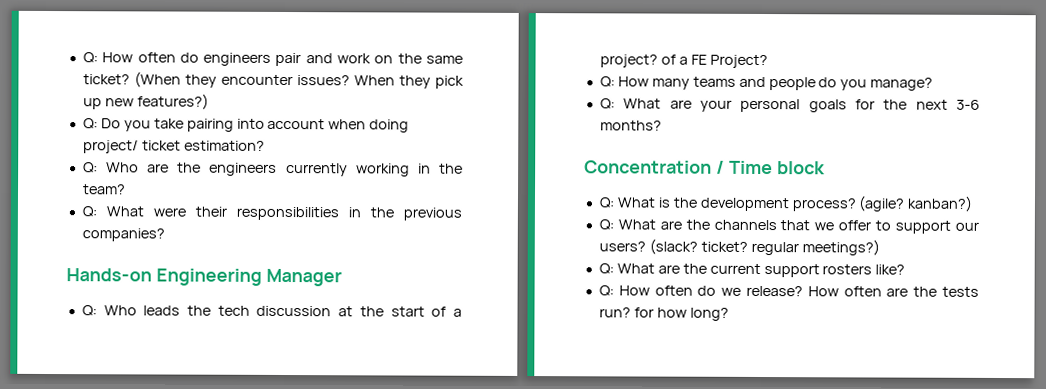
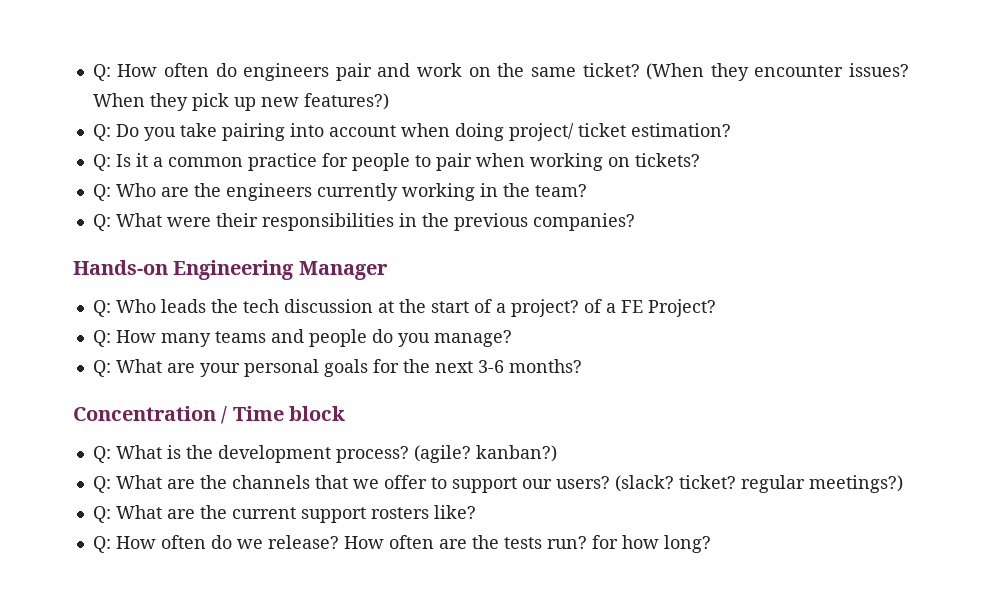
(265, 145) none -> [92,153,700,171] // Q: Is it a common practice for people to pair when working on tickets?

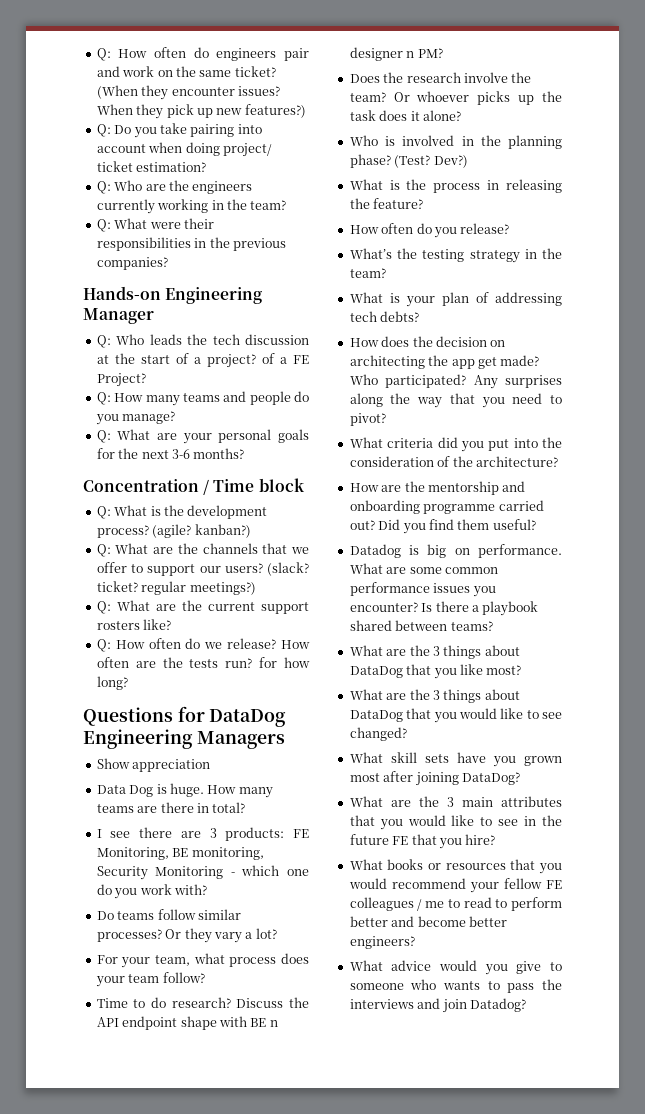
[92,153,700,171] // Q: Is it a common practice for people to pair when working on tickets? -> (207, 167) none
(711, 544) none -> [83,706,287,727] [83,729,285,749] [96,758,211,772] [96,783,273,798] [96,802,246,813] [96,827,309,841] [96,847,264,860] [96,865,309,880] [96,884,207,899] [96,909,241,920] [96,928,277,943] [96,953,309,968] [95,972,205,987] [96,997,309,1008] [96,1016,278,1030] [349,47,443,61] [349,72,532,83] [349,91,562,105] [349,110,461,121] [349,135,562,149] [349,154,468,168] [349,179,562,193] [349,198,424,209] [349,223,510,238] [349,248,562,263] [349,268,386,278] [349,292,562,307] [349,311,420,322] [349,336,506,347] [349,355,540,369] [349,374,562,389] [349,393,562,408] [349,413,386,426] [349,437,562,452] [349,456,558,467] [349,481,526,495] [349,500,544,514] [349,519,536,534] [349,544,562,558] [349,563,498,574] [349,582,496,597] [349,601,539,616] [349,620,493,631] [349,645,520,659] [349,664,522,679] [349,689,520,703] [349,708,562,723] [349,727,407,741] [349,752,562,767] [349,771,520,786] [349,796,562,807] [349,815,562,830] [349,834,496,849] [349,859,562,874] [348,878,562,893] [349,897,562,911] [349,916,507,927] [349,936,415,949] [349,960,562,975] [349,979,562,993] [349,998,526,1013] // Questions for DataDog Engineering Managers // Show appreciation // Data Dog is huge. How many teams are there in total? // I see there are 3 products: FE Monitoring, BE monitoring, Security Monitoring - which one do you work with? // Do teams follow similar processes? Or they vary a lot? // For your team, what process does your team follow? // Time to do research? Discuss the API endpoint shape with BE n designer n PM? // Does the research involve the team? Or whoever picks up the task does it alone? // Who is involved in the planning phase? (Test? Dev?) // What is the process in releasing the feature? // How often do you release? // What’s the testing strategy in the team? // What is your plan of addressing tech debts? // How does the decision on architecting the app get made? Who participated? Any surprises along the way that you need to pivot? // What criteria did you put into the consideration of the architecture? // How are the mentorship and onboarding programme carried out? Did you find them useful? // Datadog is big on performance. What are some common performance issues you encounter? Is there a playbook shared between teams? // What are the 3 things about DataDog that you like most? // What are the 3 things about DataDog that you would like to see changed? // What skill sets have you grown most after joining DataDog? // What are the 3 main attributes that you would like to see in the future FE that you hire? // What books or resources that you would recommend your fellow FE colleagues / me to read to perform better and become better engineers? // What advice would you give to someone who wants to pass the interviews and join Datadog?

